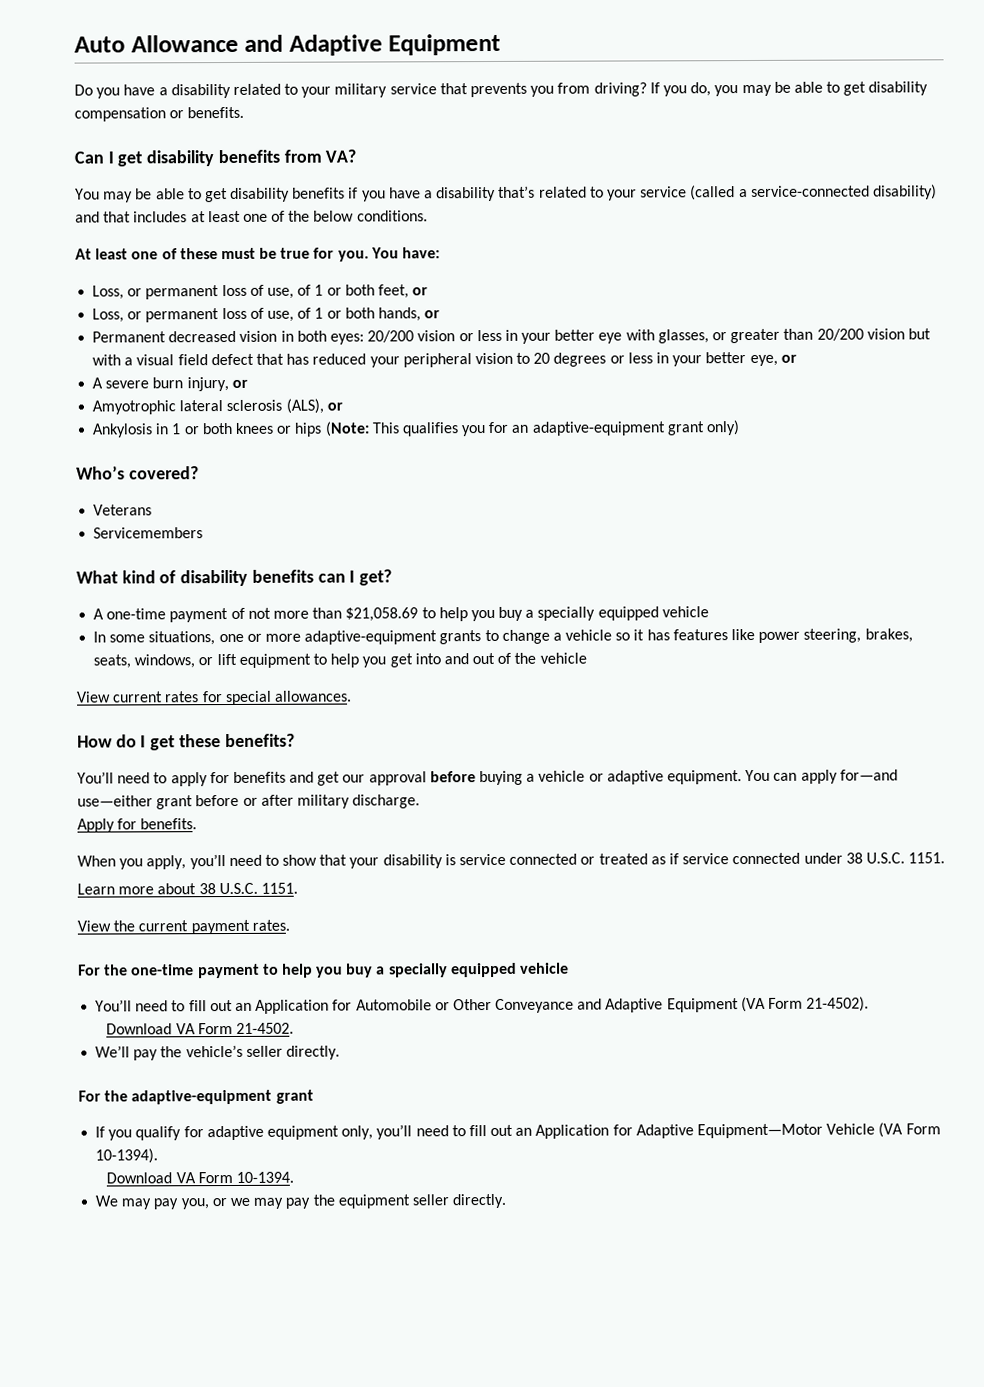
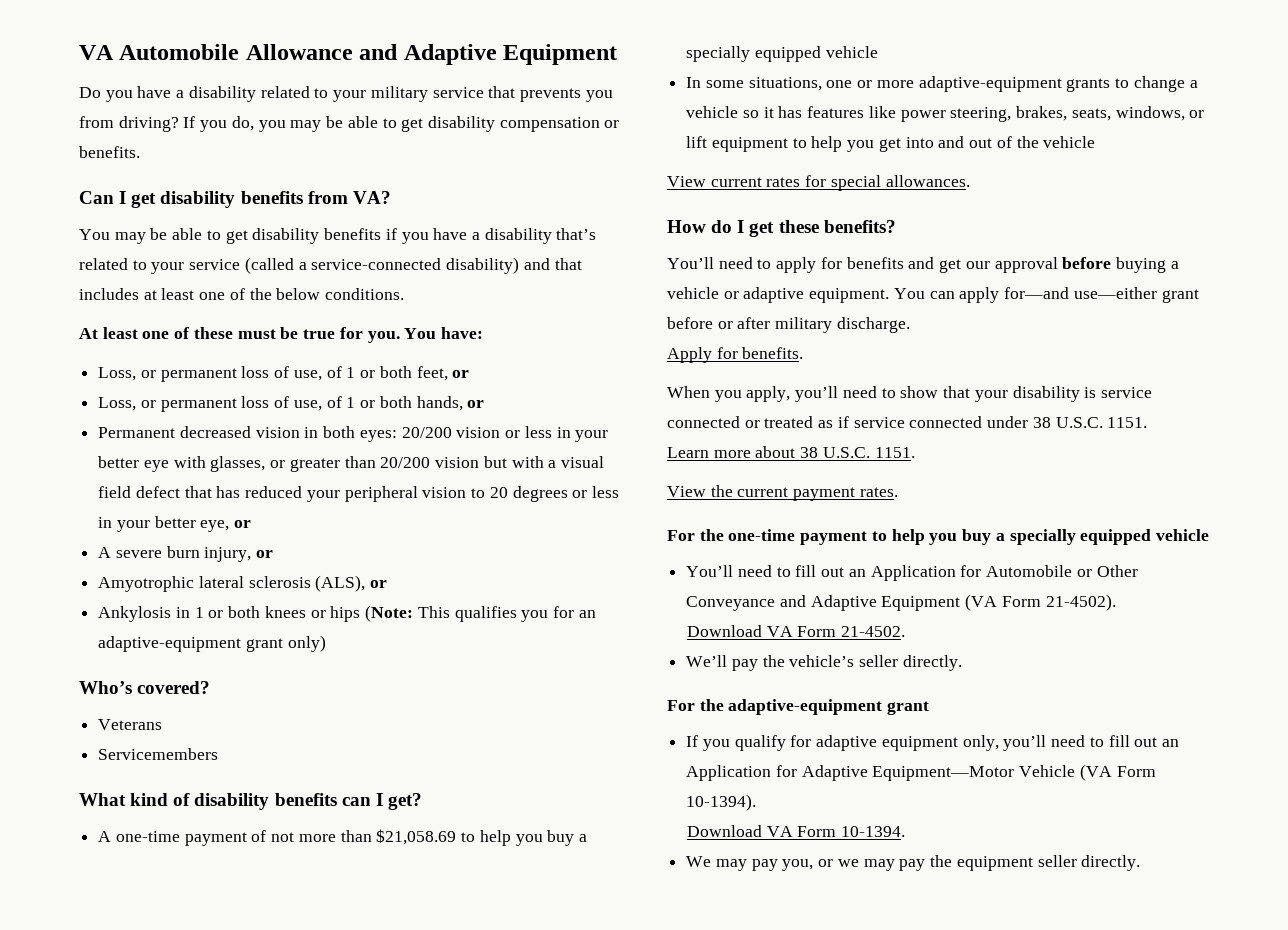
[74,36,125,53] Auto -> [79,44,240,60] VA Automobile

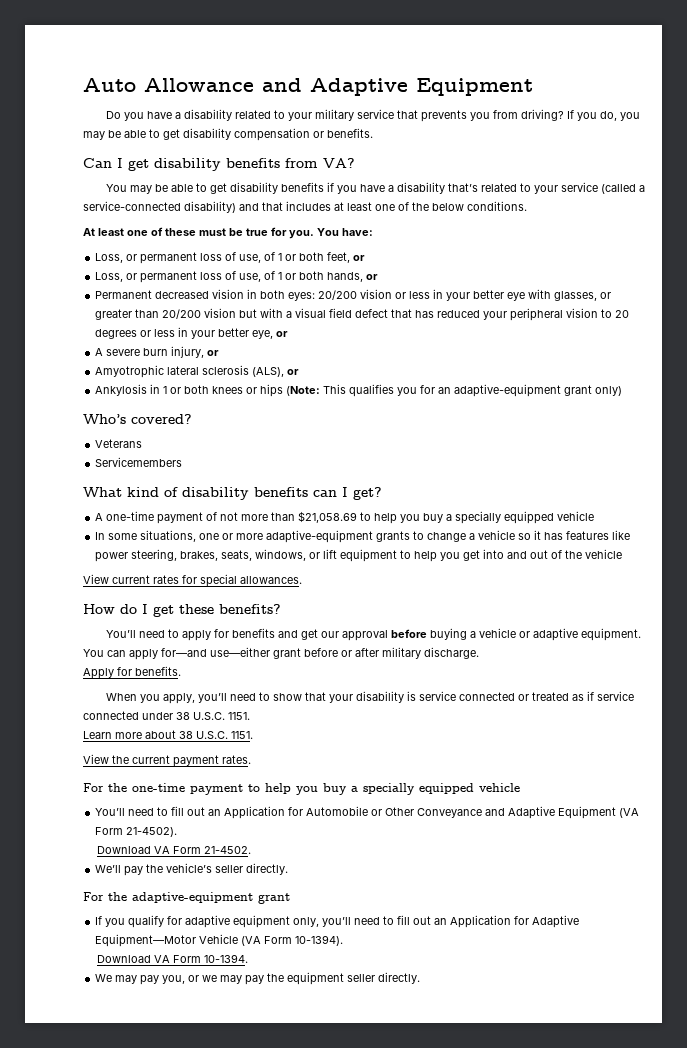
[79,44,240,60] VA Automobile -> [83,78,136,92] Auto

